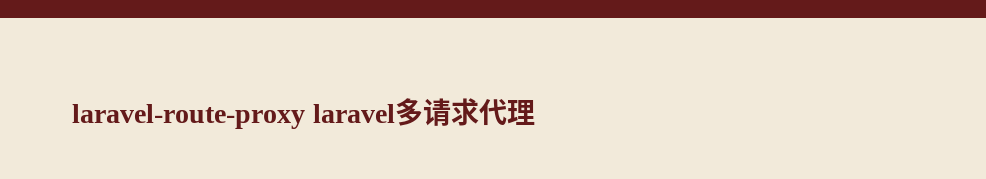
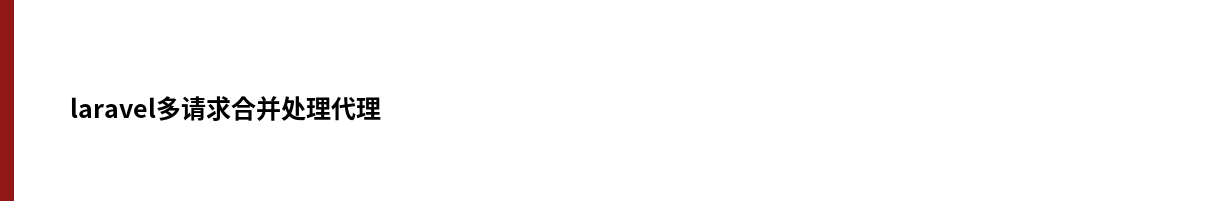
[72,104,305,129] laravel-route-proxy -> (70, 107) none
(479, 112) none -> [231,96,331,121] 合并处理

